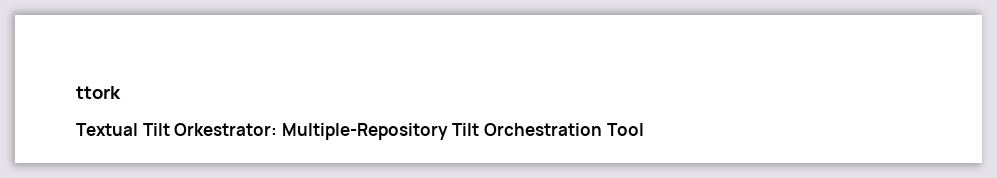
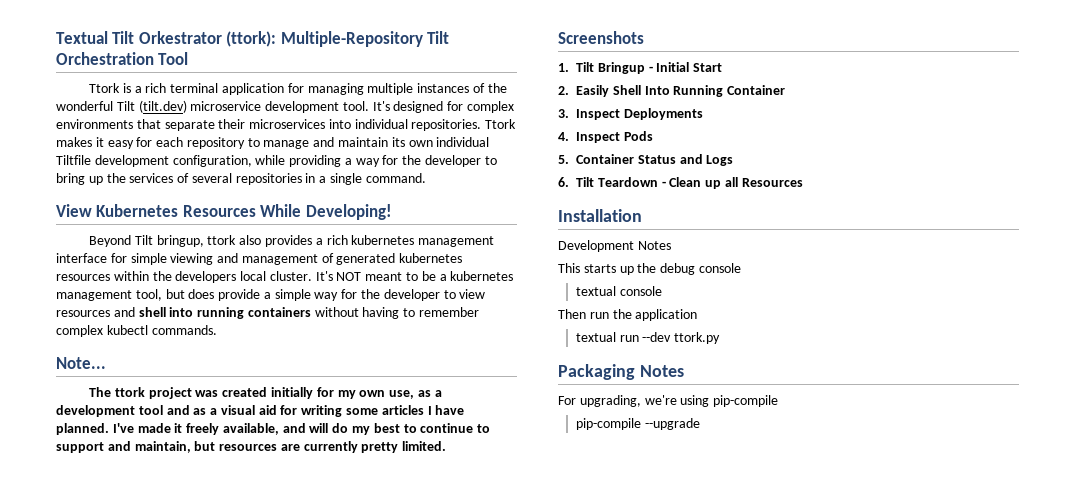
[76,86,121,99] ttork // -> (56, 37) none
[174,123,278,136] Orkestrator: -> [138,31,277,47] Orkestrator (ttork):
(644, 129) none -> [89,83,507,95] [56,100,515,113] [56,119,517,131] [56,137,490,149] [56,155,497,167] [56,173,426,185] [56,204,392,220] [89,235,495,247] [56,253,463,265] [56,271,514,283] [56,289,486,301] [56,307,480,319] [56,325,217,337] [56,357,106,369] [89,387,442,399] [56,405,465,417] [56,423,491,435] [56,441,447,453] [558,31,644,44] [558,62,723,74] [558,85,786,97] [558,108,703,120] [558,131,653,143] [558,154,734,166] [558,177,803,189] [558,209,642,222] [558,240,671,252] [558,263,741,275] [575,286,662,296] [558,309,698,321] [575,332,721,344] [558,364,684,380] [558,395,779,407] [575,418,700,430] // Ttork is a rich terminal application for managing multiple instances of the wonderful Tilt (tilt.dev) microservice development tool. It's designed for complex environments that separate their microservices into individual repositories. Ttork makes it easy for each repository to manage and maintain its own individual Tiltfile development configuration, while providing a way for the developer to bring up the services of several repositories in a single command. // View Kubernetes Resources While Developing! // Beyond Tilt bringup, ttork also provides a rich kubernetes management interface for simple viewing and management of generated kubernetes resources within the developers local cluster. It's NOT meant to be a kubernetes management tool, but does provide a simple way for the developer to view resources and shell into running containers without having to remember complex kubectl commands. // Note... // The ttork project was created initially for my own use, as a development tool and as a visual aid for writing some articles I have planned. I've made it freely available, and will do my best to continue to support and maintain, but resources are currently pretty limited. // Screenshots // 1. Tilt Bringup - Initial Start // 2. Easily Shell Into Running Container // 3. Inspect Deployments // 4. Inspect Pods // 5. Container Status and Logs // 6. Tilt Teardown - Clean up all Resources // Installation // Development Notes // This starts up the debug console // textual console // Then run the application // textual run --dev ttork.py // Packaging Notes // For upgrading, we're using pip-compile // pip-compile --upgrade

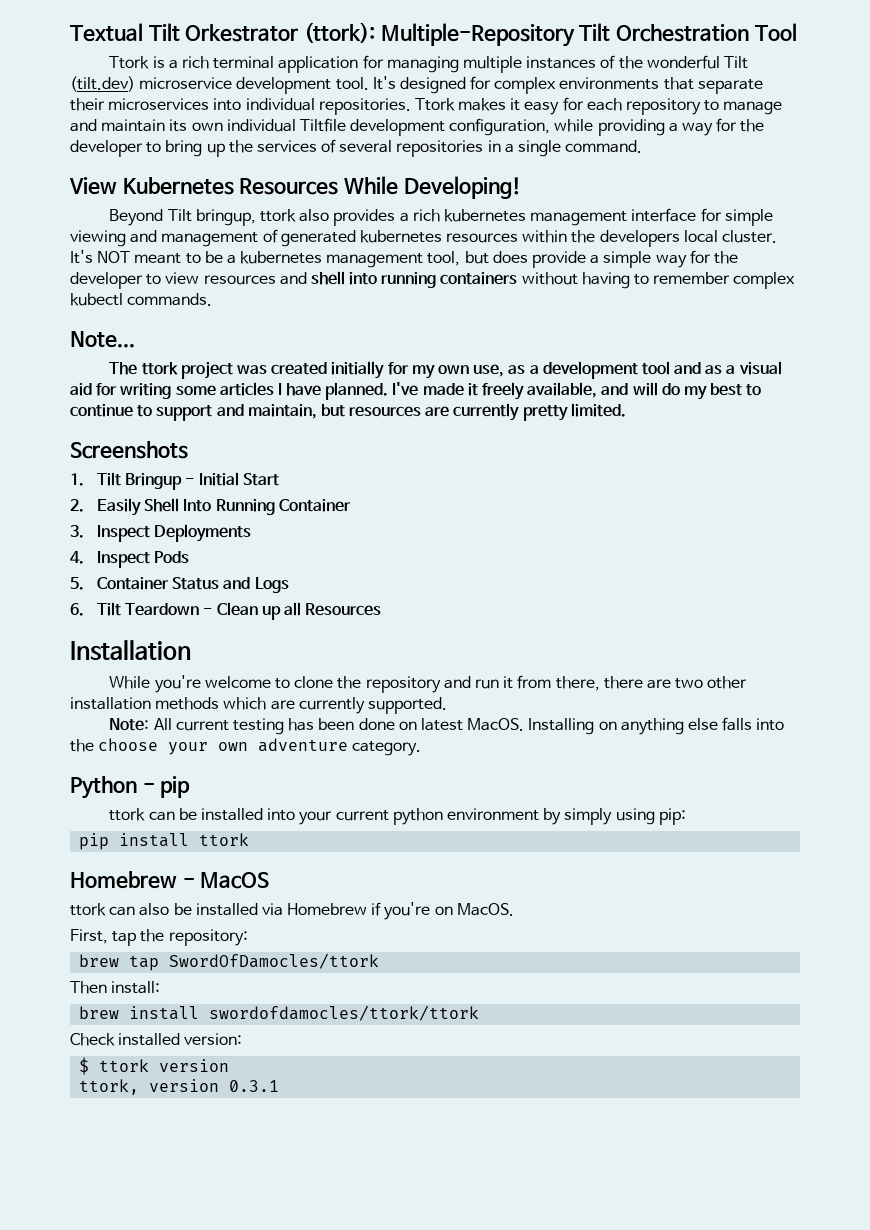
[558,240,671,252] [558,263,741,275] [575,286,662,296] [558,309,698,321] [575,332,721,344] [558,364,684,380] [558,395,779,407] [575,418,700,430] Development Notes // This starts up the debug console // textual console // Then run the application // textual run --dev ttork.py // Packaging Notes // For upgrading, we're using pip-compile // pip-compile --upgrade -> [109,675,748,693] [70,697,447,714] [109,717,785,735] [70,738,422,756] [70,776,191,799] [109,808,686,825] [79,833,250,850] [70,871,270,889] [70,902,514,920] [70,929,248,946] [79,953,380,971] [70,981,161,994] [79,1005,480,1021] [70,1033,243,1046] [79,1057,230,1075] [79,1079,280,1095] While you're welcome to clone the repository and run it from there, there are two other installation methods which are currently supported. // Note: All current testing has been done on latest MacOS. Installing on anything else falls into the choose your own adventure category. // Python - pip // ttork can be installed into your current python environment by simply using pip: // pip install ttork // Homebrew - MacOS // ttork can also be installed via Homebrew if you're on MacOS. // First, tap the repository: // brew tap SwordOfDamocles/ttork // Then install: // brew install swordofdamocles/ttork/ttork // Check installed version: // $ ttork version // ttork, version 0.3.1

